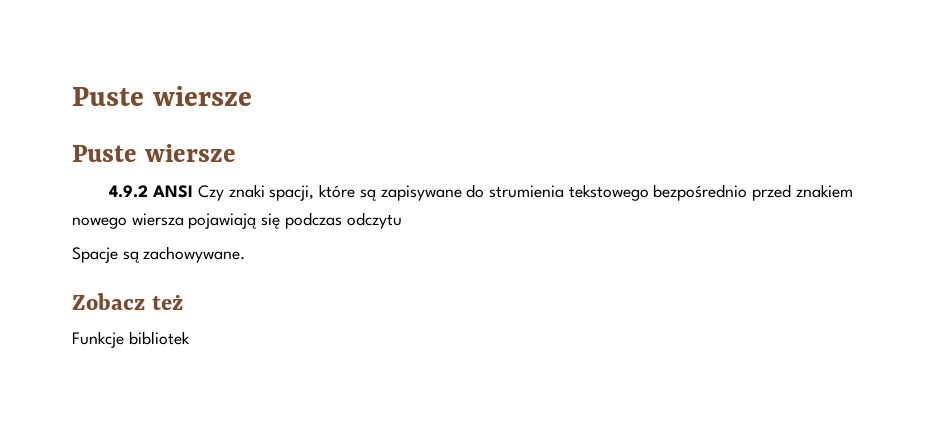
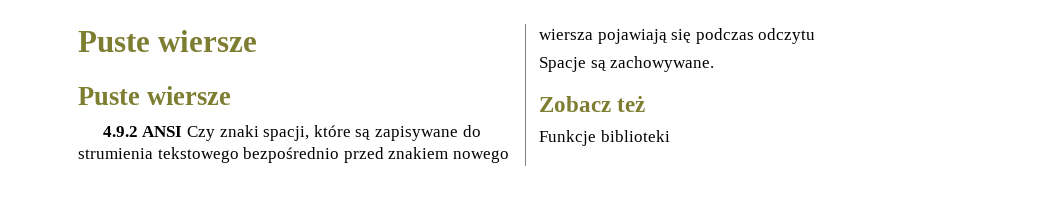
[128,331,190,345] bibliotek -> [600,130,670,142] biblioteki

